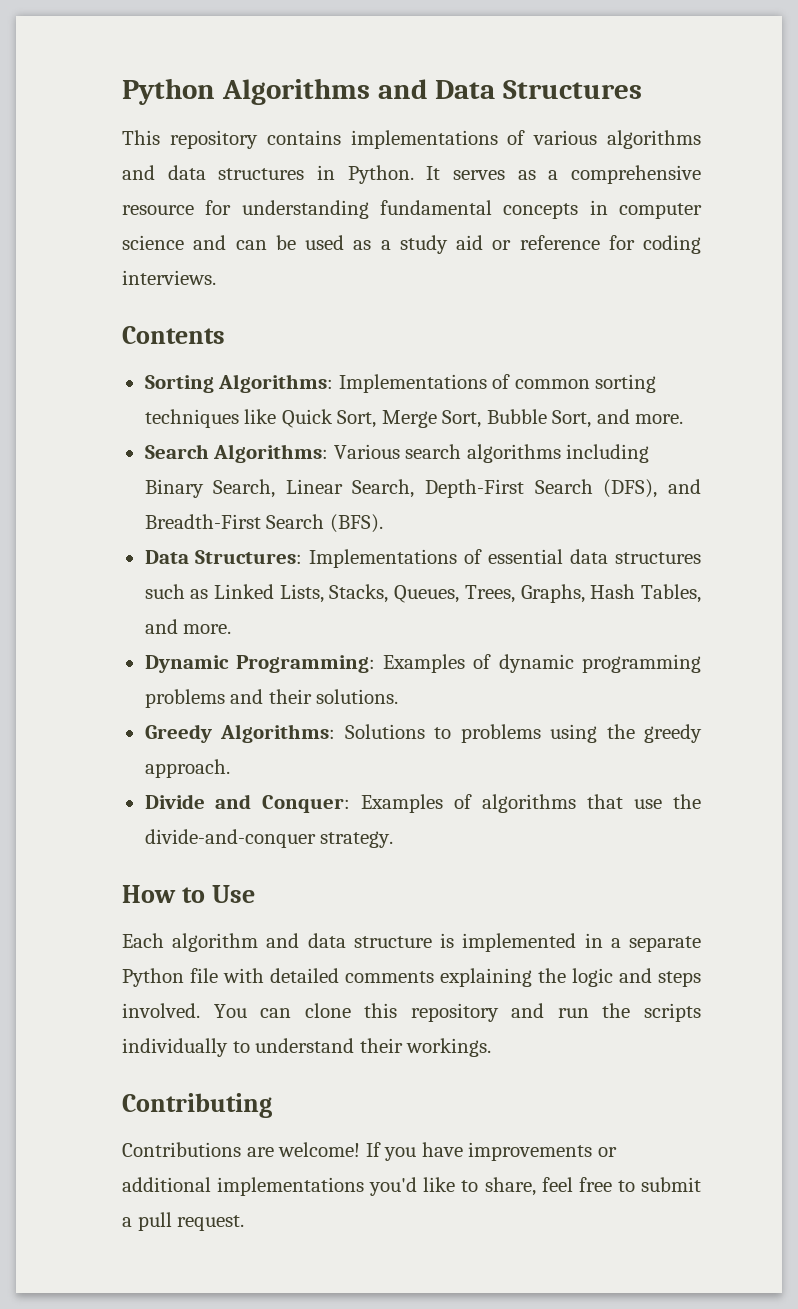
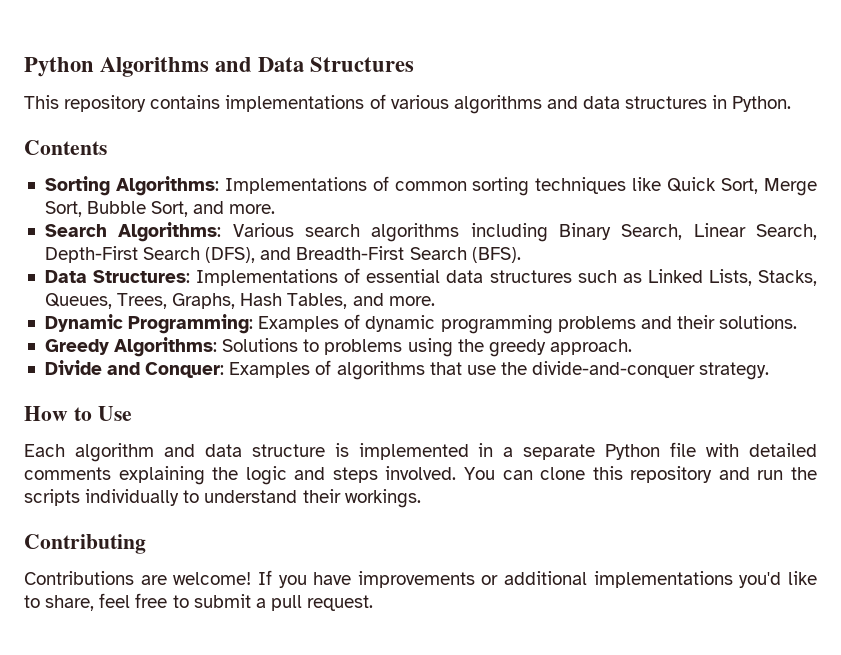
[426,165,702,184] [122,200,702,219] [122,235,701,254] [122,270,216,285] It serves as a comprehensive resource for understanding fundamental concepts in computer science and can be used as a study aid or reference for coding interviews. -> (792, 104) none

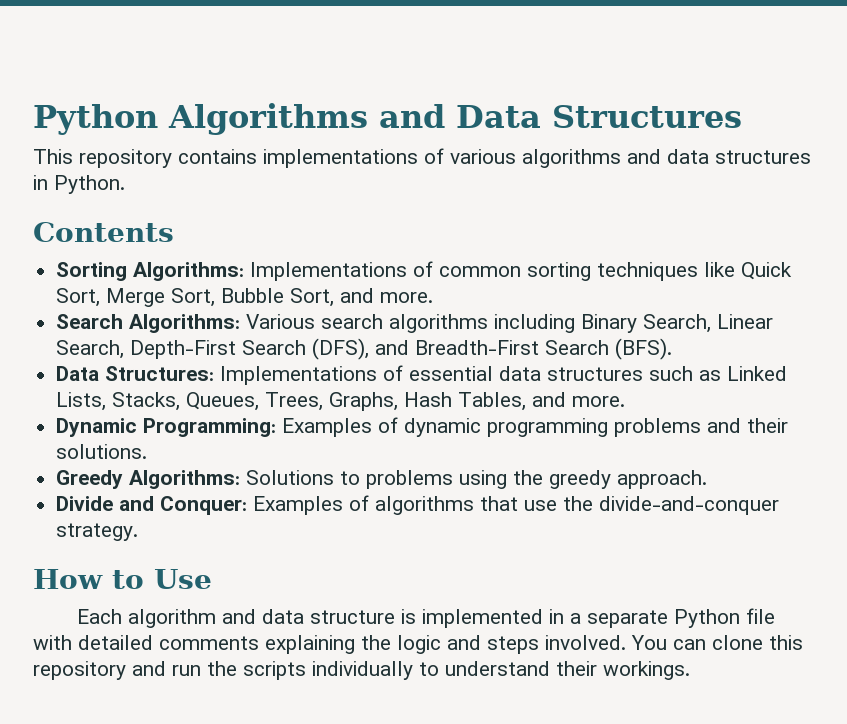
[24,534,146,554] [24,570,817,588] [24,593,374,611] // Contributing // Contributions are welcome! If you have improvements or additional implementations you'd like to share, feel free to submit a pull request. -> (690, 670) none

